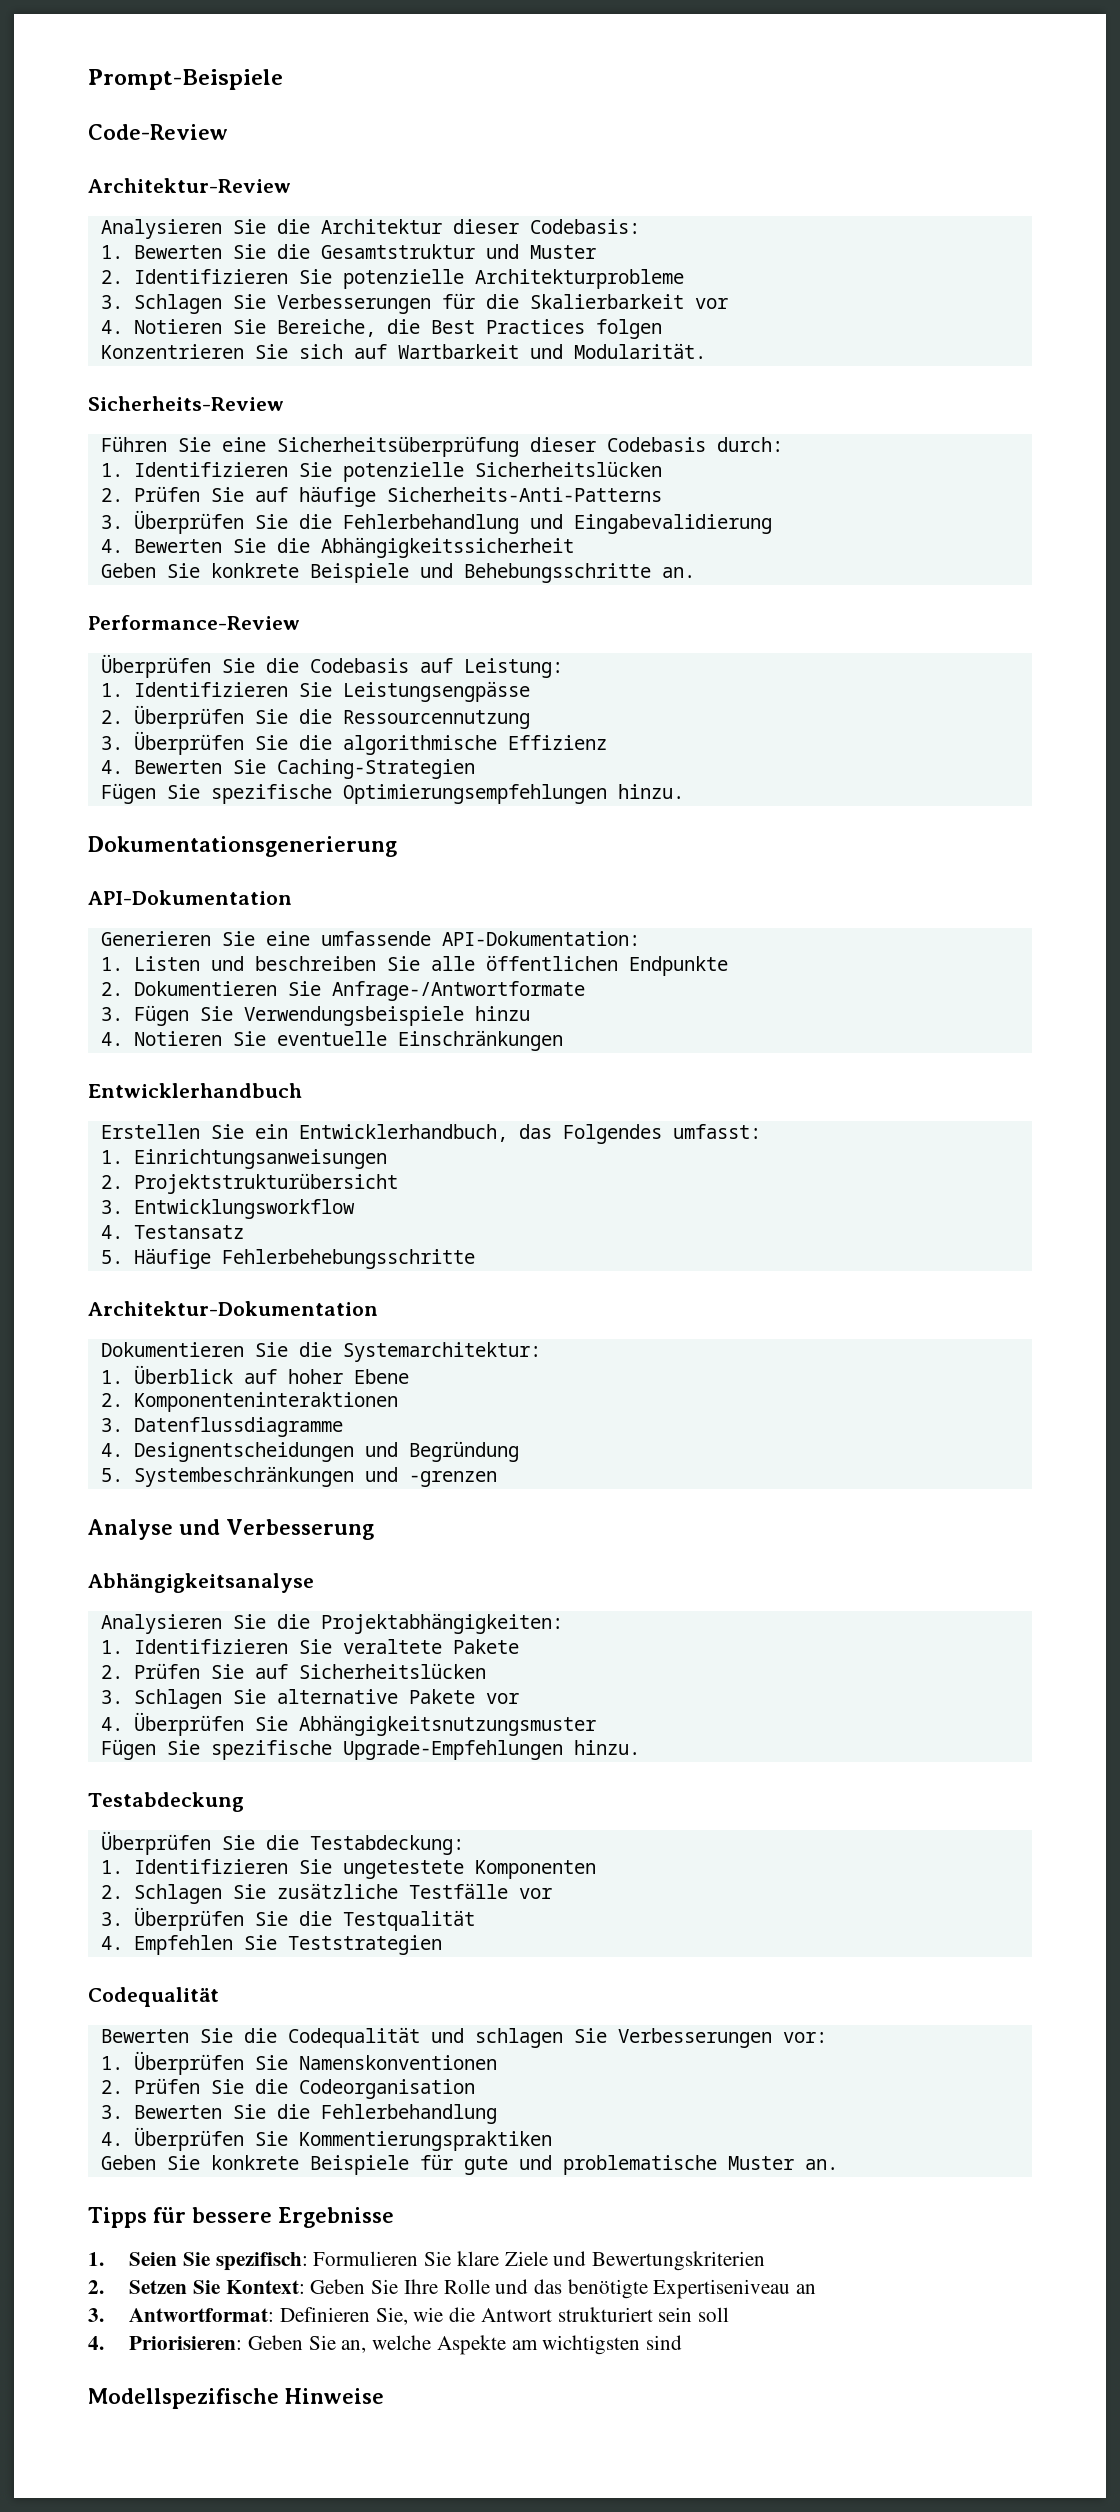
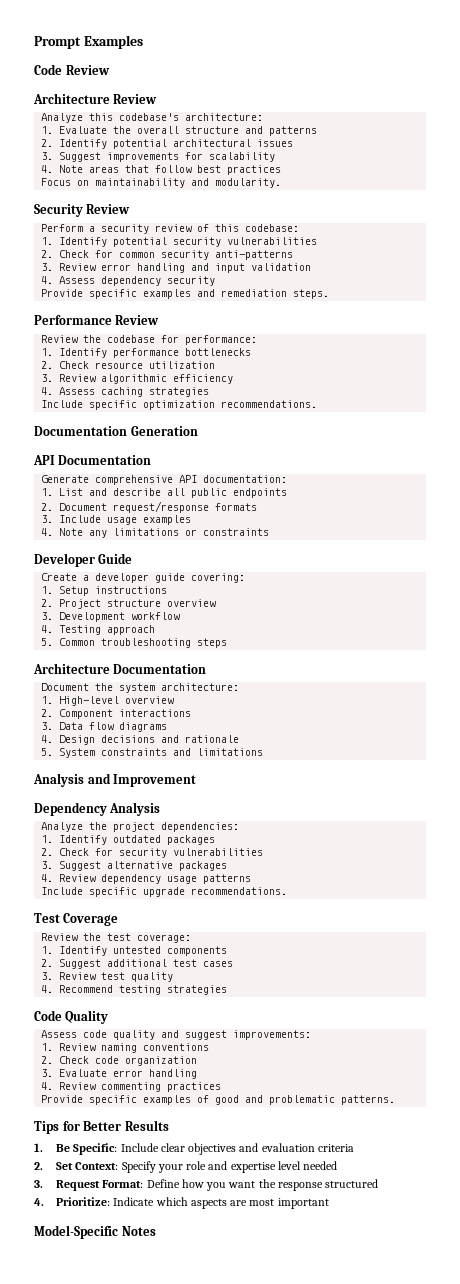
[88,69,283,90] [88,124,228,140] [88,178,291,193] [100,219,640,239] [100,244,596,259] [100,269,684,289] [100,293,728,314] [100,319,662,339] [100,343,706,359] [88,396,284,411] [100,436,783,457] [100,461,662,482] [100,486,662,507] [100,510,772,534] [100,537,574,558] [100,563,695,583] [88,615,300,630] [100,654,563,678] [100,681,530,702] [100,705,530,729] [100,731,607,755] [100,759,475,779] [100,783,684,804] [88,836,397,857] [88,890,292,905] [100,931,640,946] [100,955,728,976] [100,981,585,1001] [100,1005,530,1026] [100,1030,563,1051] [88,1083,302,1098] [100,1124,761,1144] [100,1149,387,1169] [100,1173,398,1194] [100,1199,355,1219] [100,1225,244,1239] [100,1248,475,1269] [88,1301,378,1316] [100,1342,541,1362] [100,1365,409,1384] [100,1392,398,1412] [100,1417,343,1437] [100,1441,519,1462] [100,1466,497,1487] [88,1519,374,1540] [88,1573,314,1593] [100,1613,563,1634] [100,1639,519,1654] [100,1663,486,1679] [100,1689,519,1709] [100,1712,596,1736] [100,1739,640,1760] [88,1792,244,1812] [100,1831,464,1855] [100,1859,596,1879] [100,1883,552,1904] [100,1907,475,1931] [100,1935,442,1955] [88,1987,219,2007] [100,2027,827,2048] [100,2051,497,2075] [100,2078,475,2099] [100,2104,497,2124] [100,2127,552,2151] [100,2154,838,2175] [88,2207,394,2228] [88,2251,765,2271] [88,2279,816,2299] [88,2307,729,2325] [88,2335,682,2355] [88,2388,384,2409] Prompt-Beispiele // Code-Review // Architektur-Review // Analysieren Sie die Architektur dieser Codebasis: // 1. Bewerten Sie die Gesamtstruktur und Muster // 2. Identifizieren Sie potenzielle Architekturprobleme // 3. Schlagen Sie Verbesserungen für die Skalierbarkeit vor // 4. Notieren Sie Bereiche, die Best Practices folgen // Konzentrieren Sie sich auf Wartbarkeit und Modularität. // Sicherheits-Review // Führen Sie eine Sicherheitsüberprüfung dieser Codebasis durch: // 1. Identifizieren Sie potenzielle Sicherheitslücken // 2. Prüfen Sie auf häufige Sicherheits-Anti-Patterns // 3. Überprüfen Sie die Fehlerbehandlung und Eingabevalidierung // 4. Bewerten Sie die Abhängigkeitssicherheit // Geben Sie konkrete Beispiele und Behebungsschritte an. // Performance-Review // Überprüfen Sie die Codebasis auf Leistung: // 1. Identifizieren Sie Leistungsengpässe // 2. Überprüfen Sie die Ressourcennutzung // 3. Überprüfen Sie die algorithmische Effizienz // 4. Bewerten Sie Caching-Strategien // Fügen Sie spezifische Optimierungsempfehlungen hinzu. // Dokumentationsgenerierung // API-Dokumentation // Generieren Sie eine umfassende API-Dokumentation: // 1. Listen und beschreiben Sie alle öffentlichen Endpunkte // 2. Dokumentieren Sie Anfrage-/Antwortformate // 3. Fügen Sie Verwendungsbeispiele hinzu // 4. Notieren Sie eventuelle Einschränkungen // Entwicklerhandbuch // Erstellen Sie ein Entwicklerhandbuch, das Folgendes umfasst: // 1. Einrichtungsanweisungen // 2. Projektstrukturübersicht // 3. Entwicklungsworkflow // 4. Testansatz // 5. Häufige Fehlerbehebungsschritte // Architektur-Dokumentation // Dokumentieren Sie die Systemarchitektur: // 1. Überblick auf hoher Ebene // 2. Komponenteninteraktionen // 3. Datenflussdiagramme // 4. Designentscheidungen und Begründung // 5. Systembeschränkungen und -grenzen // Analyse und Verbesserung // Abhängigkeitsanalyse // Analysieren Sie die Projektabhängigkeiten: // 1. Identifizieren Sie veraltete Pakete // 2. Prüfen Sie auf Sicherheitslücken // 3. Schlagen Sie alternative Pakete vor // 4. Überprüfen Sie Abhängigkeitsnutzungsmuster // Fügen Sie spezifische Upgrade-Empfehlungen hinzu. // Testabdeckung // Überprüfen Sie die Testabdeckung: // 1. Identifizieren Sie ungetestete Komponenten // 2. Schlagen Sie zusätzliche Testfälle vor // 3. Überprüfen Sie die Testqualität // 4. Empfehlen Sie Teststrategien // Codequalität // Bewerten Sie die Codequalität und schlagen Sie Verbesserungen vor: // 1. Überprüfen Sie Namenskonventionen // 2. Prüfen Sie die Codeorganisation // 3. Bewerten Sie die Fehlerbehandlung // 4. Überprüfen Sie Kommentierungspraktiken // Geben Sie konkrete Beispiele für gute und problematische Muster an. // Tipps für bessere Ergebnisse // 1. Seien Sie spezifisch: Formulieren Sie klare Ziele und Bewertungskriterien // 2. Setzen Sie Kontext: Geben Sie Ihre Rolle und das benötigte Expertiseniveau an // 3. Antwortformat: Definieren Sie, wie die Antwort strukturiert sein soll // 4. Priorisieren: Geben Sie an, welche Aspekte am wichtigsten sind // Modellspezifische Hinweise -> [34,35,143,49] [34,64,110,75] [33,93,158,104] [41,113,264,123] [41,126,318,136] [41,139,294,149] [41,152,276,162] [41,165,282,175] [41,178,282,188] [34,204,131,217] [41,224,300,234] [41,237,318,247] [41,250,294,260] [41,263,312,273] [41,276,216,286] [41,289,330,299] [34,315,160,325] [41,335,258,345] [41,348,252,358] [41,361,216,369] [41,374,234,384] [41,387,210,397] [41,400,318,410] [34,426,198,436] [33,455,152,465] [41,475,288,485] [41,488,288,498] [41,501,258,513] [41,515,192,525] [41,528,270,538] [34,553,133,567] [41,573,246,583] [41,586,168,596] [41,599,217,609] [41,612,181,622] [41,625,156,635] [41,638,228,648] [33,663,207,674] [41,683,240,693] [41,696,175,706] [41,709,192,719] [41,722,168,732] [41,735,240,745] [41,748,264,758] [33,773,197,787] [34,802,161,816] [41,822,240,832] [41,835,216,845] [41,848,264,858] [41,861,228,871] [41,874,252,884] [41,887,288,897] [34,913,119,926] [41,933,192,943] [41,946,228,956] [41,959,234,969] [41,972,174,982] [41,985,228,995] [34,1010,109,1024] [41,1030,312,1040] [41,1043,210,1053] [41,1056,198,1066] [41,1069,198,1079] [41,1082,222,1092] [41,1095,396,1105] [34,1120,169,1134] [34,1143,354,1155] [34,1161,338,1173] [34,1179,379,1191] [34,1197,329,1209] [34,1225,156,1239] Prompt Examples // Code Review // Architecture Review // Analyze this codebase's architecture: // 1. Evaluate the overall structure and patterns // 2. Identify potential architectural issues // 3. Suggest improvements for scalability // 4. Note areas that follow best practices // Focus on maintainability and modularity. // Security Review // Perform a security review of this codebase: // 1. Identify potential security vulnerabilities // 2. Check for common security anti-patterns // 3. Review error handling and input validation // 4. Assess dependency security // Provide specific examples and remediation steps. // Performance Review // Review the codebase for performance: // 1. Identify performance bottlenecks // 2. Check resource utilization // 3. Review algorithmic efficiency // 4. Assess caching strategies // Include specific optimization recommendations. // Documentation Generation // API Documentation // Generate comprehensive API documentation: // 1. List and describe all public endpoints // 2. Document request/response formats // 3. Include usage examples // 4. Note any limitations or constraints // Developer Guide // Create a developer guide covering: // 1. Setup instructions // 2. Project structure overview // 3. Development workflow // 4. Testing approach // 5. Common troubleshooting steps // Architecture Documentation // Document the system architecture: // 1. High-level overview // 2. Component interactions // 3. Data flow diagrams // 4. Design decisions and rationale // 5. System constraints and limitations // Analysis and Improvement // Dependency Analysis // Analyze the project dependencies: // 1. Identify outdated packages // 2. Check for security vulnerabilities // 3. Suggest alternative packages // 4. Review dependency usage patterns // Include specific upgrade recommendations. // Test Coverage // Review the test coverage: // 1. Identify untested components // 2. Suggest additional test cases // 3. Review test quality // 4. Recommend testing strategies // Code Quality // Assess code quality and suggest improvements: // 1. Review naming conventions // 2. Check code organization // 3. Evaluate error handling // 4. Review commenting practices // Provide specific examples of good and problematic patterns. // Tips for Better Results // 1. Be Specific: Include clear objectives and evaluation criteria // 2. Set Context: Specify your role and expertise level needed // 3. Request Format: Define how you want the response structured // 4. Prioritize: Indicate which aspects are most important // Model-Specific Notes

